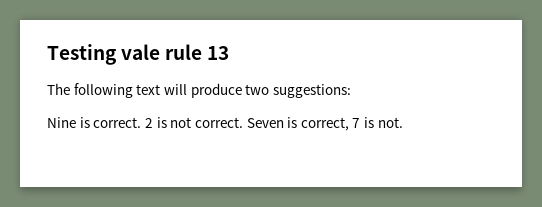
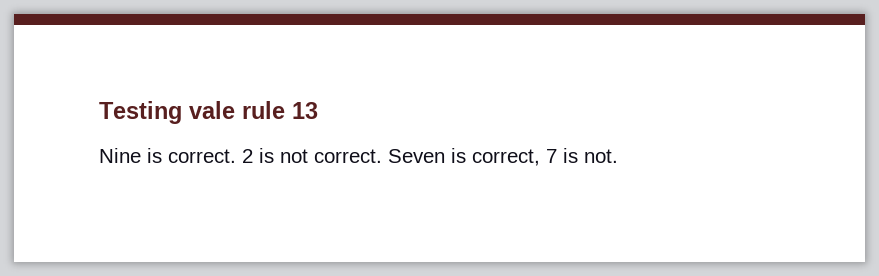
[47,83,351,98] // The following text will produce two suggestions: -> (318, 110) none

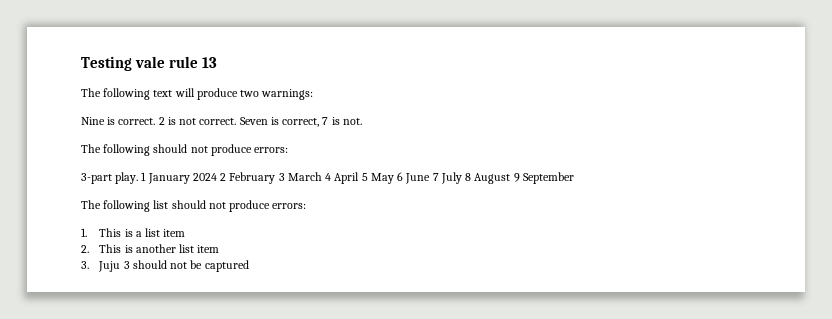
(318, 110) none -> [81,88,314,100] // The following text will produce two warnings:
(618, 156) none -> [81,144,289,156] [81,172,574,184] [81,200,307,212] [81,228,186,237] [81,244,220,253] [81,260,249,272] // The following should not produce errors: // 3-part play. 1 January 2024 2 February 3 March 4 April 5 May 6 June 7 July 8 August 9 September // The following list should not produce errors: // 1. This is a list item // 2. This is another list item // 3. Juju 3 should not be captured

